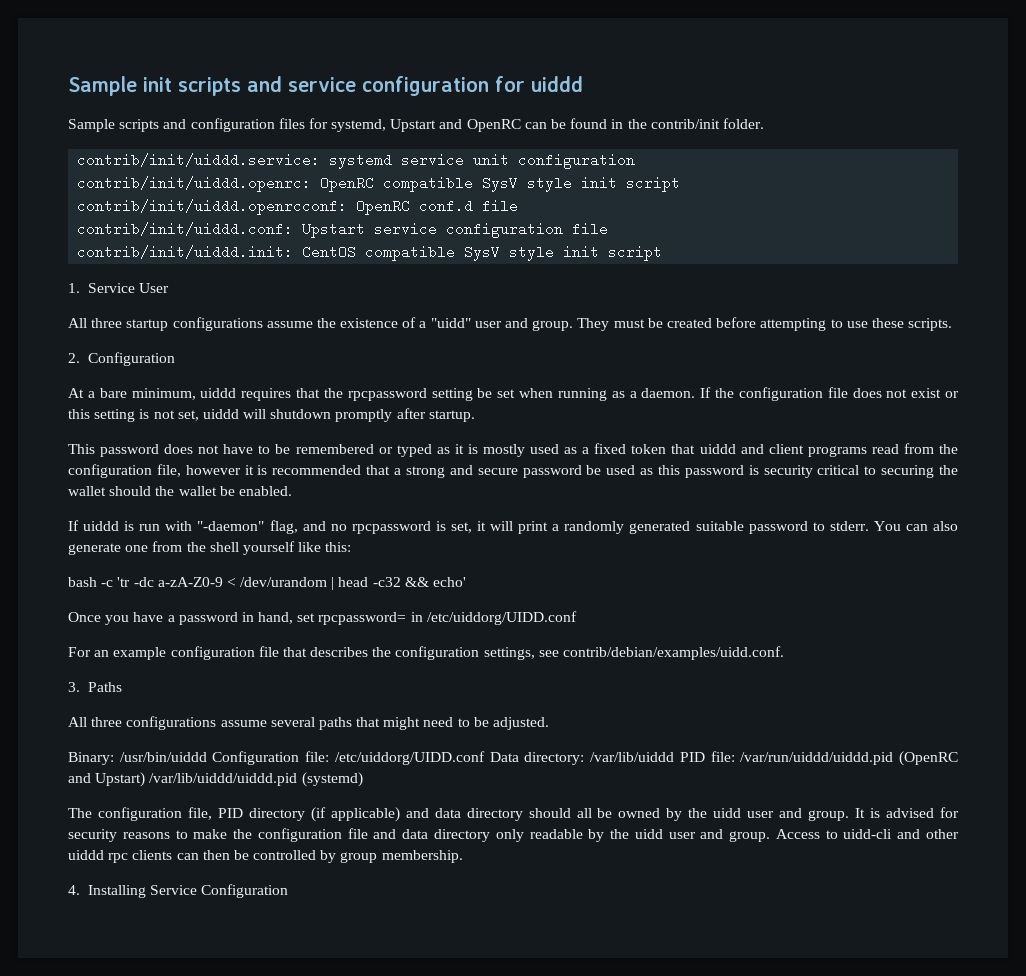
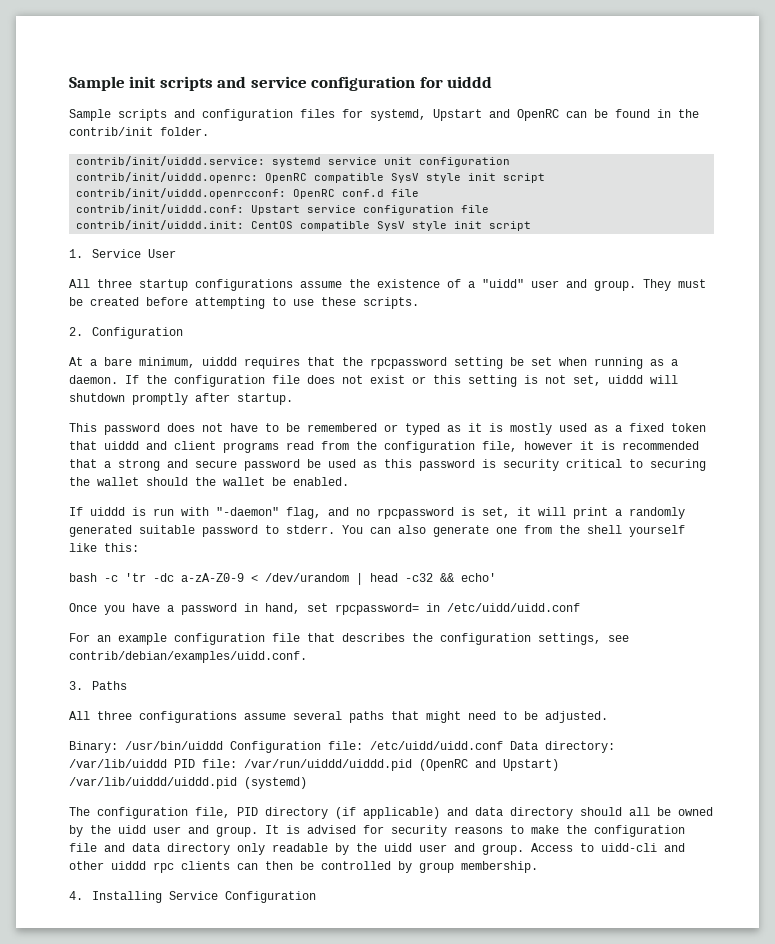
[426,611,577,625] /etc/uiddorg/UIDD.conf -> [447,603,580,612] /etc/uidd/uidd.conf
[334,751,485,765] /etc/uiddorg/UIDD.conf -> [370,741,503,750] /etc/uidd/uidd.conf

